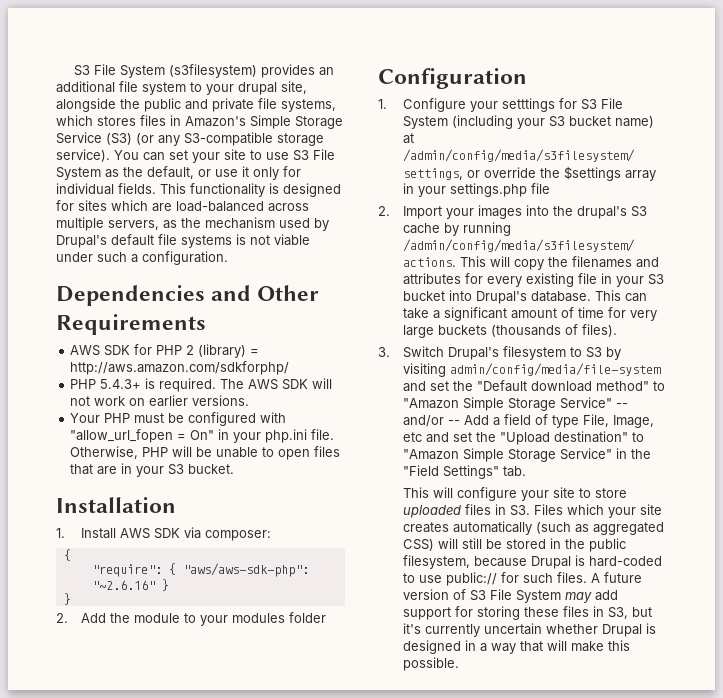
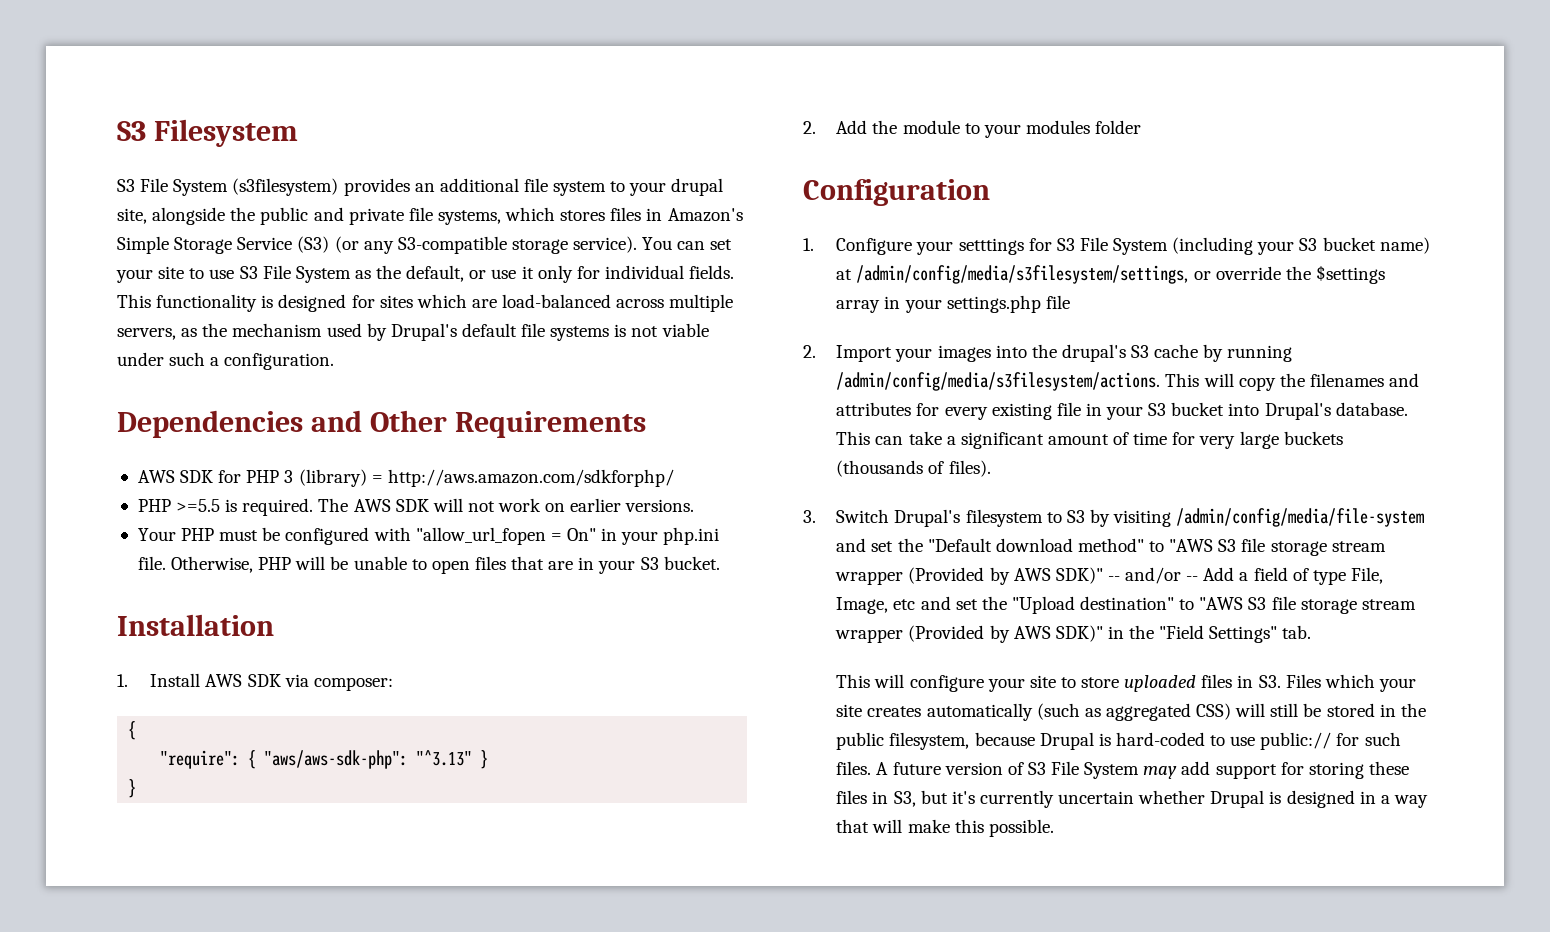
[73,65,90,76] S3 -> [117,119,298,147] [117,179,135,192] S3 Filesystem // S3
[186,345,195,355] 2 -> [284,470,294,483] 3
[100,379,142,389] 5.4.3+ -> [176,499,221,512] >=5.5
[91,580,155,590] "~2.6.16" -> [416,750,473,766] "^3.13"
[450,363,662,376] admin/config/media/file-system -> [1176,508,1425,527] /admin/config/media/file-system
[403,397,613,411] "Amazon Simple Storage Service" -> [1169,538,1386,556] [835,567,1103,585] "AWS S3 file storage stream wrapper (Provided by AWS SDK)"
[403,448,613,462] "Amazon Simple Storage Service" -> [1199,596,1416,614] [835,625,1103,643] "AWS S3 file storage stream wrapper (Provided by AWS SDK)"

